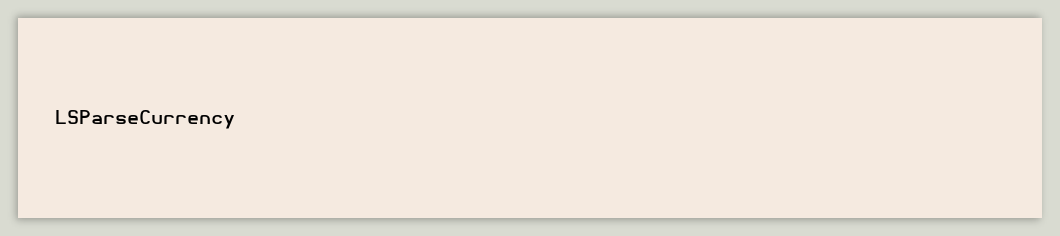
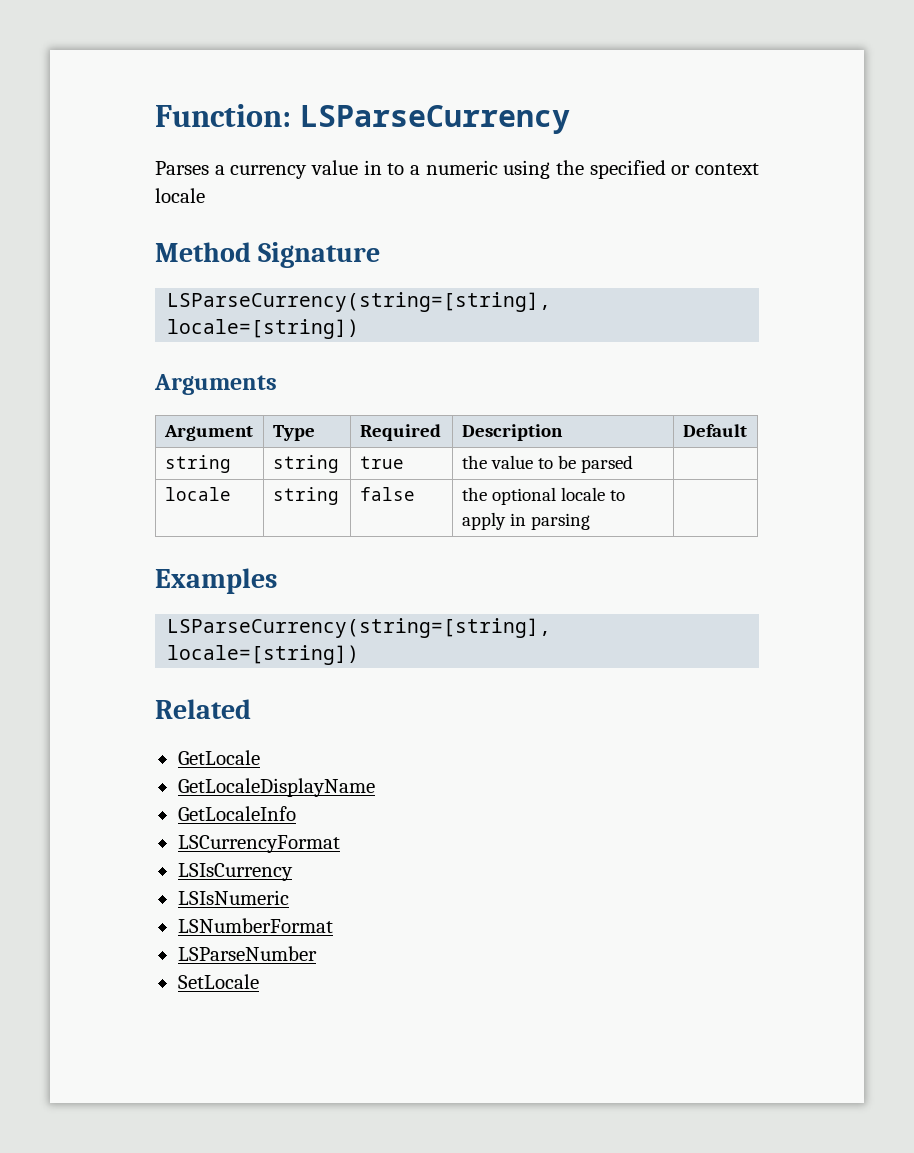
(55, 119) none -> [155,104,291,127] Function:
(235, 119) none -> [155,160,759,179] [155,188,205,203] [155,242,381,268] [167,292,552,312] [167,319,360,339] [154,374,277,395] [163,425,253,441] [272,425,315,441] [359,424,441,441] [461,424,563,441] [682,424,747,437] [164,455,231,473] [272,455,339,473] [359,456,404,469] [461,455,633,473] [164,487,231,501] [272,487,339,505] [359,487,415,501] [461,487,625,505] [461,512,590,530] [155,568,277,594] [167,618,552,638] [167,645,360,665] [155,699,251,719] [177,750,260,765] [177,778,375,797] [177,806,296,821] [177,835,340,853] [177,863,293,881] [177,890,289,905] [177,918,333,933] [177,946,317,961] [177,974,259,989] // Parses a currency value in to a numeric using the specified or context locale // Method Signature // LSParseCurrency(string=[string], locale=[string]) // Arguments // Argument | Type | Required | Description | Default // string | string | true | the value to be parsed | // locale | string | false | the optional locale to apply in parsing | // Examples // LSParseCurrency(string=[string], locale=[string]) // Related // GetLocale // GetLocaleDisplayName // GetLocaleInfo // LSCurrencyFormat // LSIsCurrency // LSIsNumeric // LSNumberFormat // LSParseNumber // SetLocale

